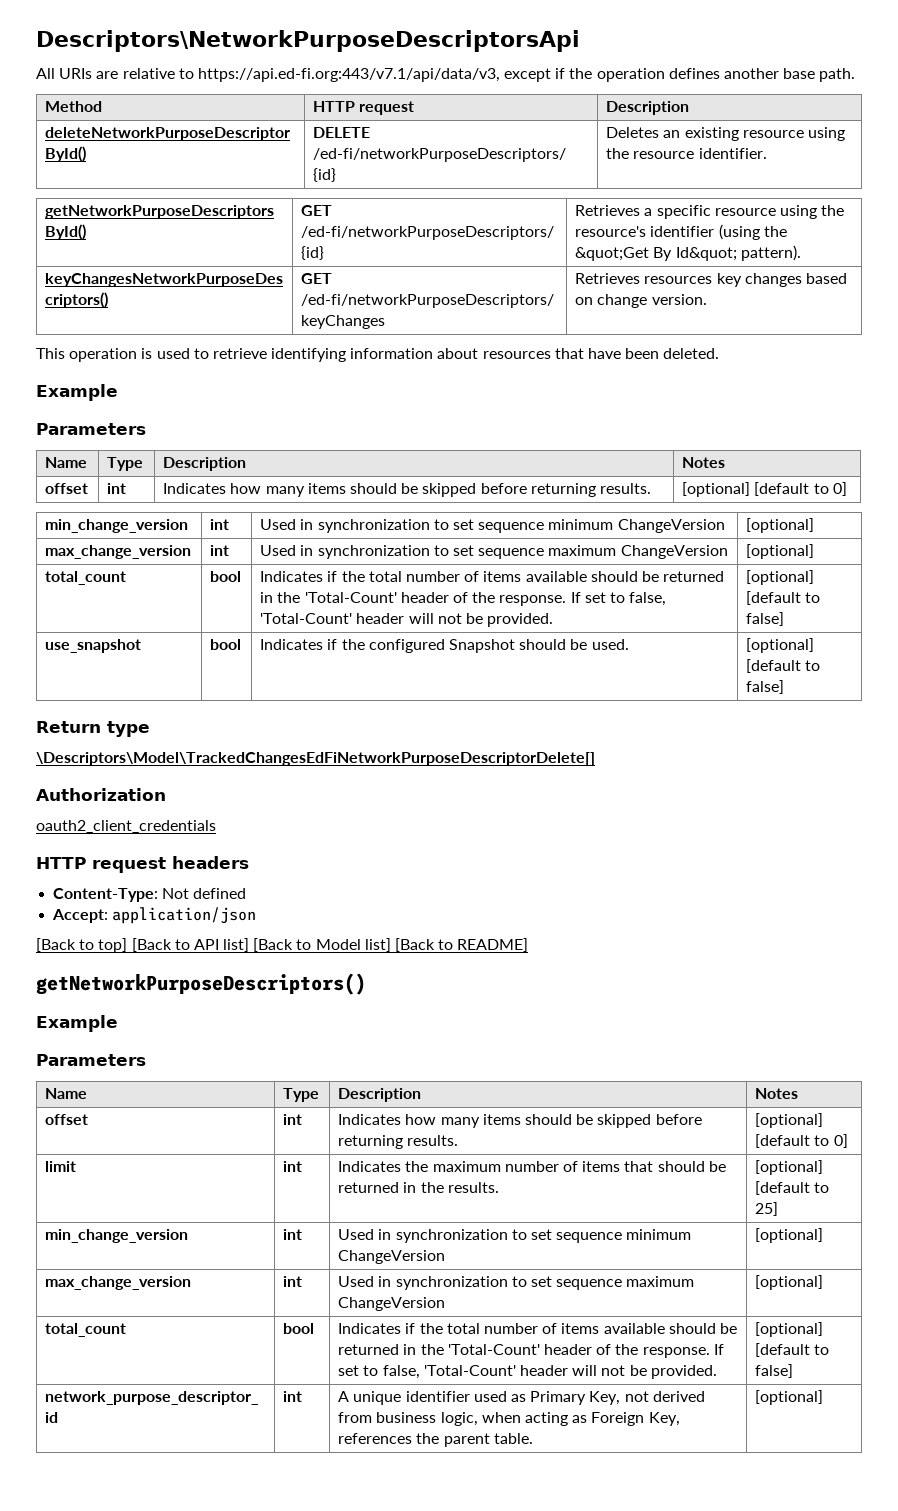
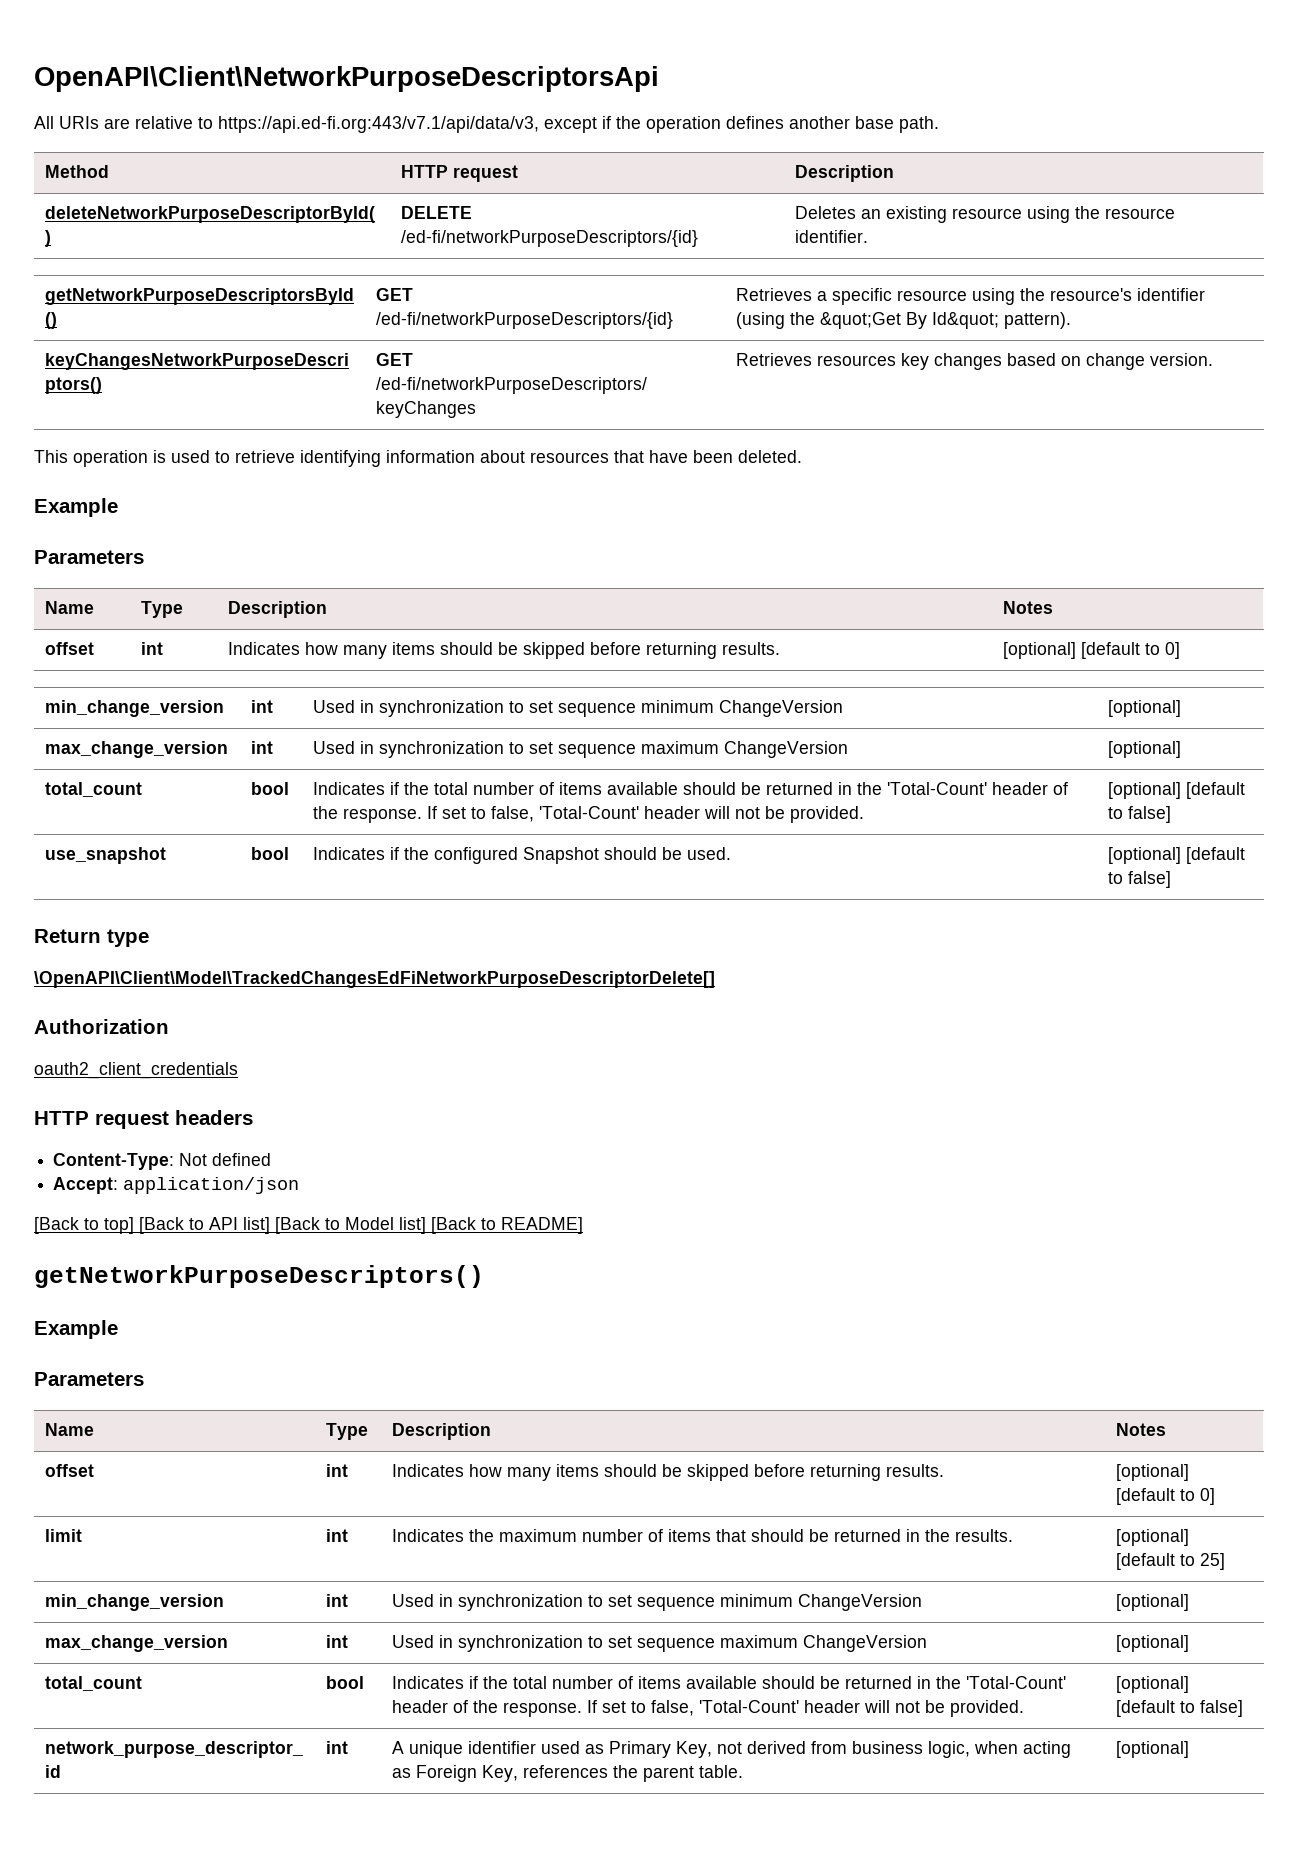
[36,30,580,52] Descriptors\NetworkPurposeDescriptorsApi -> [34,66,659,92] OpenAPI\Client\NetworkPurposeDescriptorsApi
[36,752,595,766] \Descriptors\Model\TrackedChangesEdFiNetworkPurposeDescriptorDelete[] -> [34,971,715,988] \OpenAPI\Client\Model\TrackedChangesEdFiNetworkPurposeDescriptorDelete[]

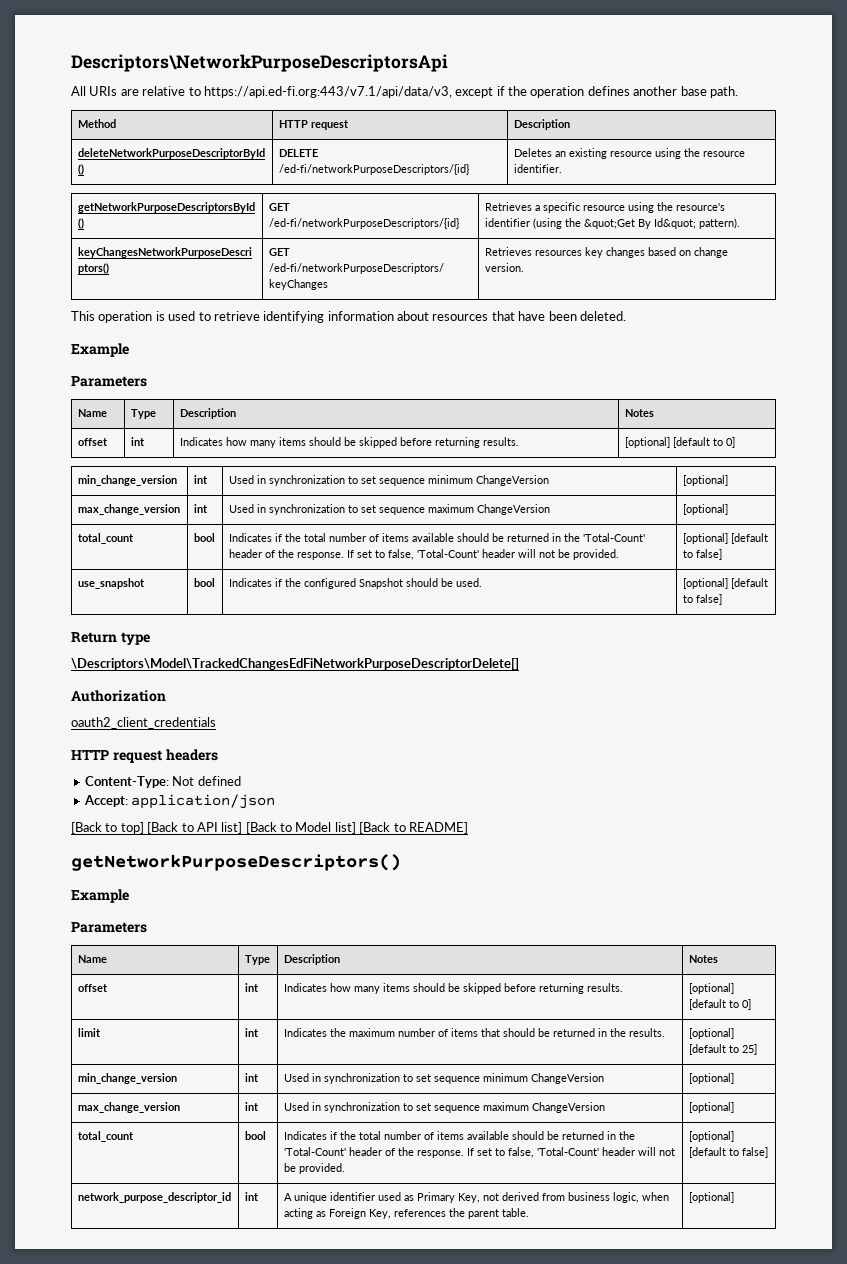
[34,66,659,92] OpenAPI\Client\NetworkPurposeDescriptorsApi -> [71,54,448,72] Descriptors\NetworkPurposeDescriptorsApi
[34,971,715,988] \OpenAPI\Client\Model\TrackedChangesEdFiNetworkPurposeDescriptorDelete[] -> [71,658,519,670] \Descriptors\Model\TrackedChangesEdFiNetworkPurposeDescriptorDelete[]

